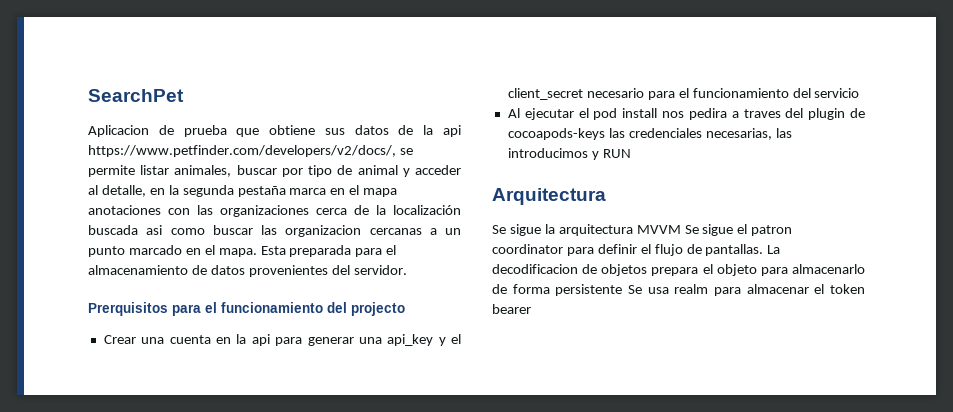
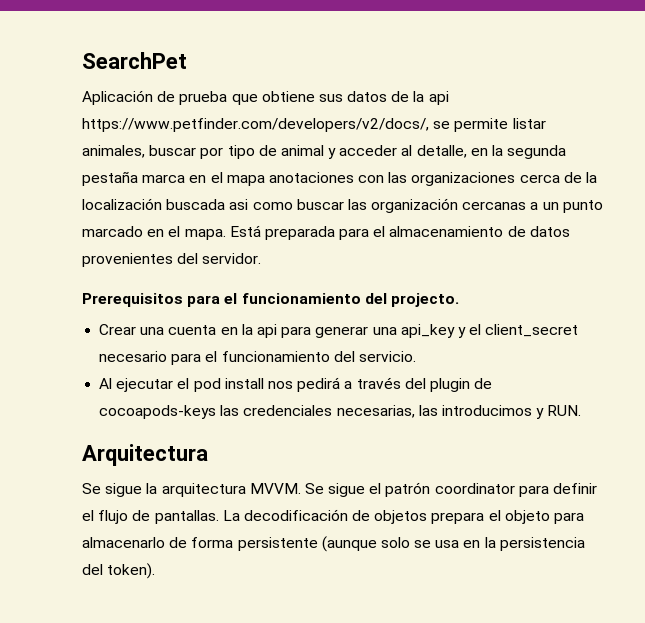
[88,125,149,137] Aplicacion -> [82,90,153,105] Aplicación
[285,225,362,237] organizacion -> [371,198,459,213] organización
[260,246,286,255] Esta -> [229,225,261,237] Está
[88,302,405,316] Prerquisitos para el funcionamiento del projecto -> [82,293,459,307] Prerequisitos para el funcionamiento del projecto.
[814,88,860,98] servicio -> [358,351,416,362] servicio.
[688,108,781,120] pedira a traves -> [297,377,401,392] pedirá a través
[602,149,631,158] RUN -> [547,405,582,416] RUN.
[636,225,681,234] MVVM -> [249,483,301,494] MVVM.
[751,225,793,236] patron -> [385,482,431,497] patrón
[492,264,578,274] decodificacion -> [243,509,348,521] decodificación
[628,284,865,296] [492,304,531,314] Se usa realm para almacenar el token bearer -> [321,536,585,552] [82,563,156,579] (aunque solo se usa en la persistencia del token).

